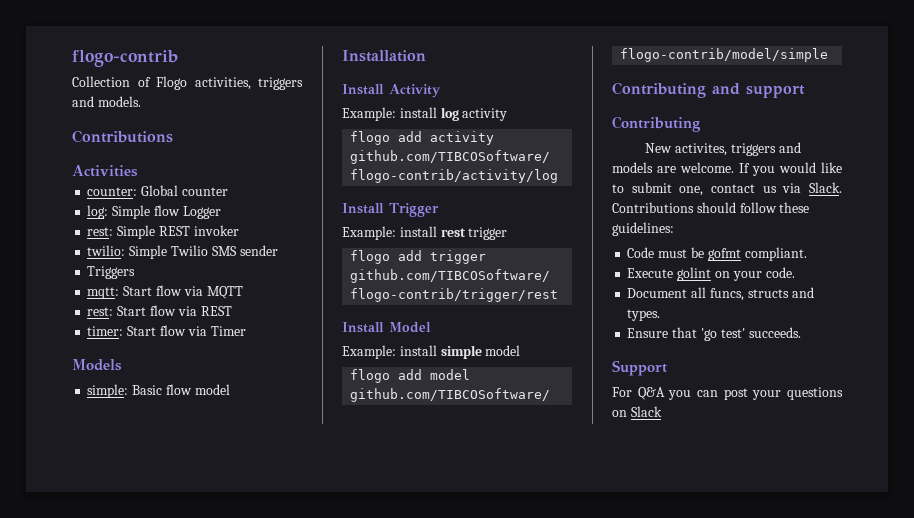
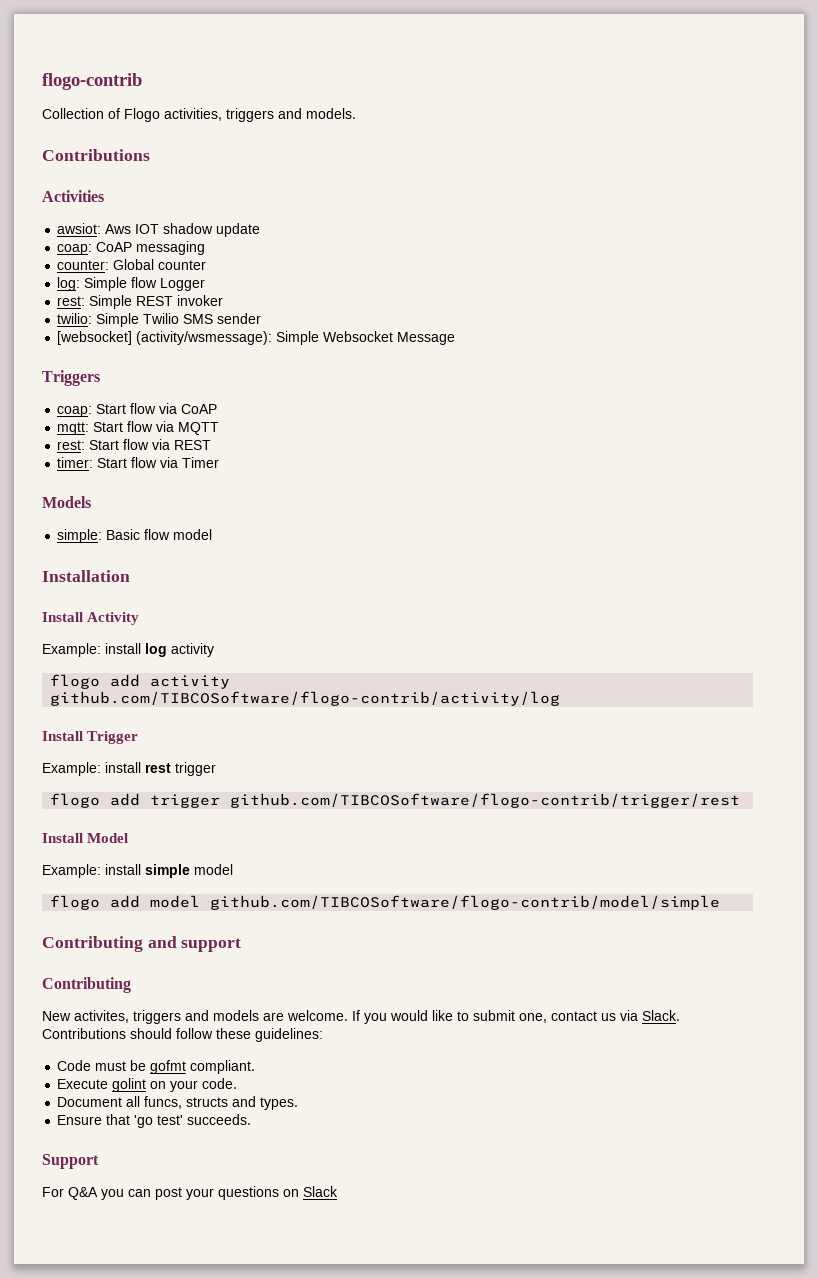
(138, 171) none -> [57,223,261,237] [57,241,206,255] // awsiot: Aws IOT shadow update // coap: CoAP messaging
[87,266,136,279] Triggers -> [57,331,456,345] [42,370,100,386] [57,403,218,417] [websocket] (activity/wsmessage): Simple Websocket Message // Triggers // coap: Start flow via CoAP

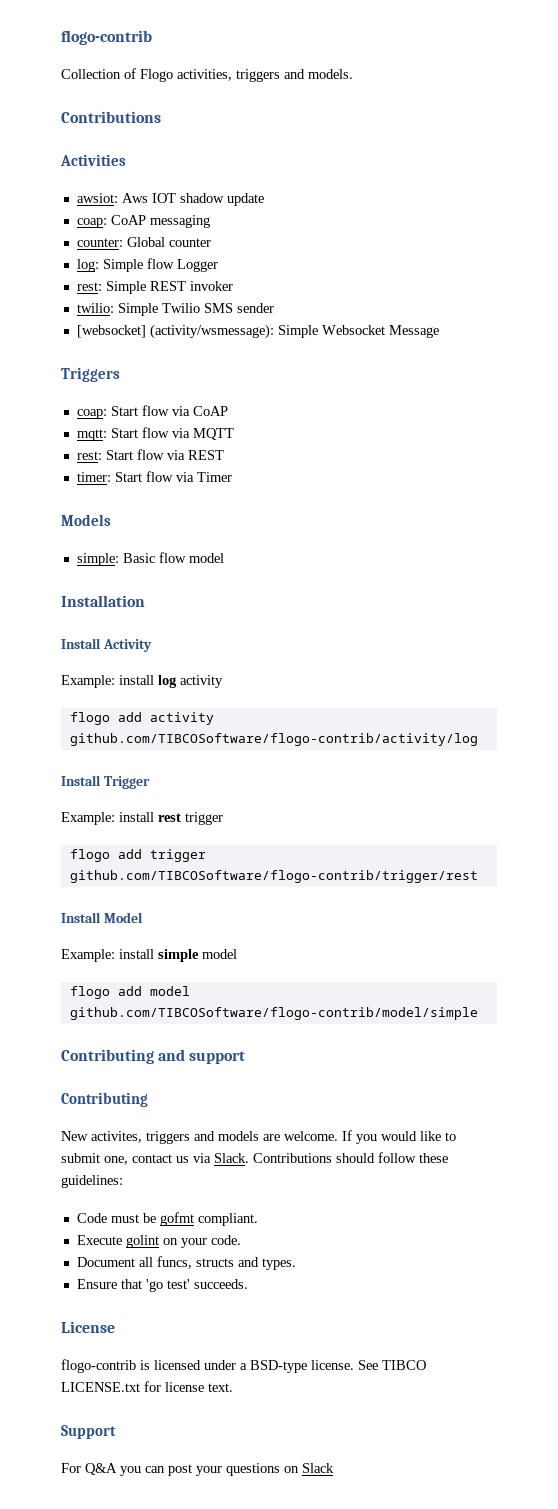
(252, 1119) none -> [61,1321,115,1333] [61,1359,426,1373] [61,1381,233,1392] // License // flogo-contrib is licensed under a BSD-type license. See TIBCO LICENSE.txt for license text.

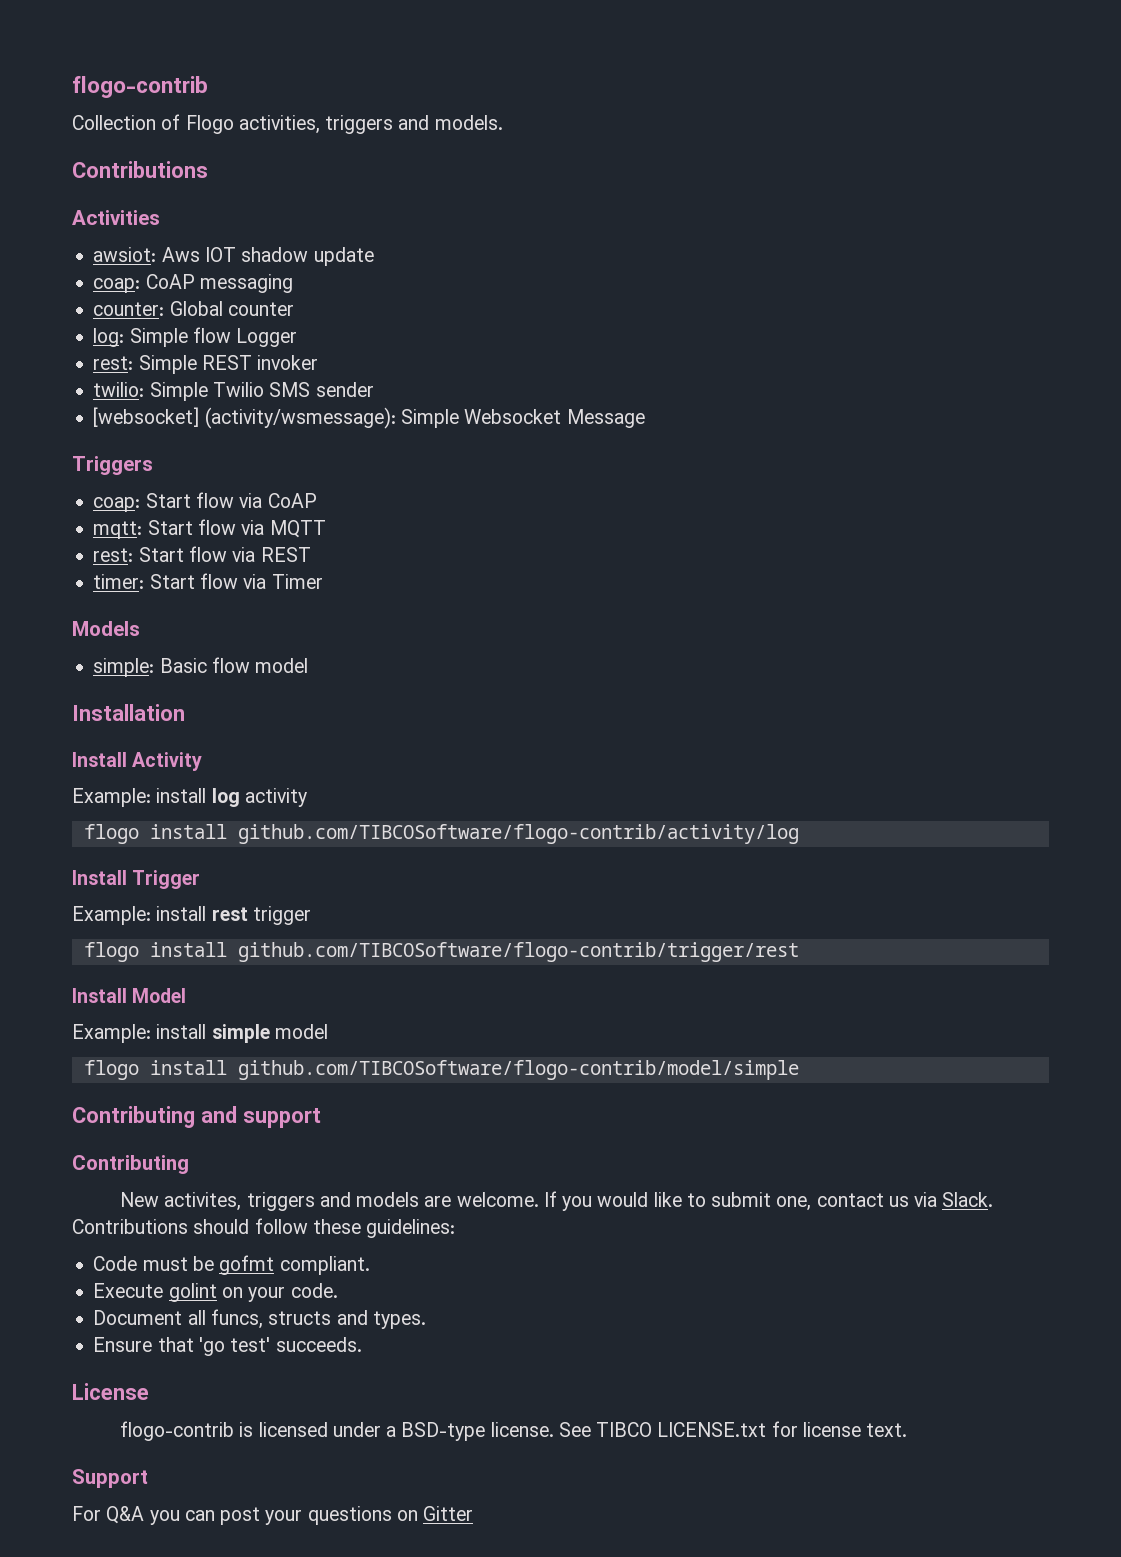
[117,712,214,725] add activity -> [149,824,227,839] install
[117,849,206,862] add trigger -> [149,942,227,957] install
[117,986,190,996] add model -> [149,1060,227,1075] install
[302,1463,334,1473] Slack -> [423,1506,474,1521] Gitter

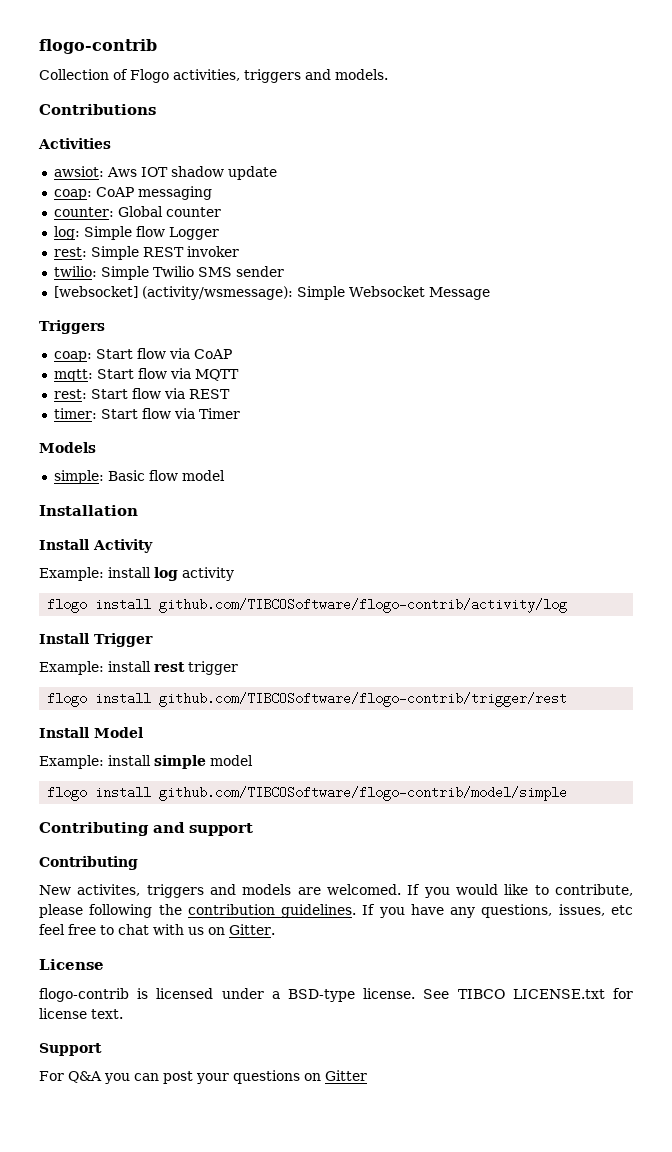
[456,1192,539,1207] welcome. -> [327,884,401,895] welcomed.
[711,1192,994,1211] [72,1218,456,1238] [93,1255,370,1275] [93,1283,338,1302] [93,1309,426,1329] [93,1337,362,1356] submit one, contact us via Slack. Contributions should follow these guidelines: // Code must be gofmt compliant. // Execute golint on your code. // Document all funcs, structs and types. // Ensure that 'go test' succeeds. -> [554,884,633,896] [39,904,633,918] [39,924,275,935] contribute, please following the contribution guidelines. If you have any questions, issues, etc feel free to chat with us on Gitter.

